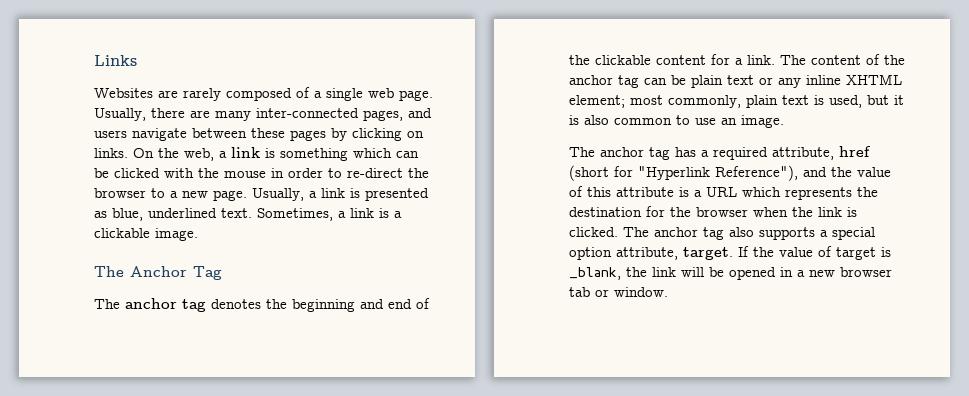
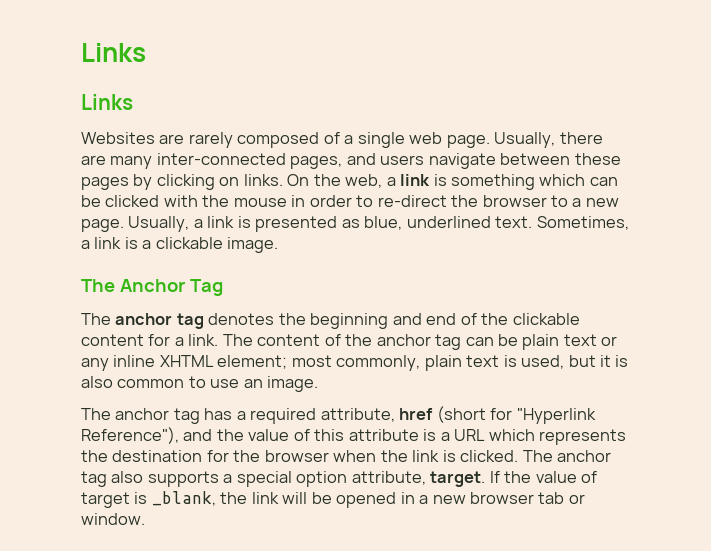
[94,55,137,66] Links -> [81,43,146,62] [81,94,133,110] Links // Links

